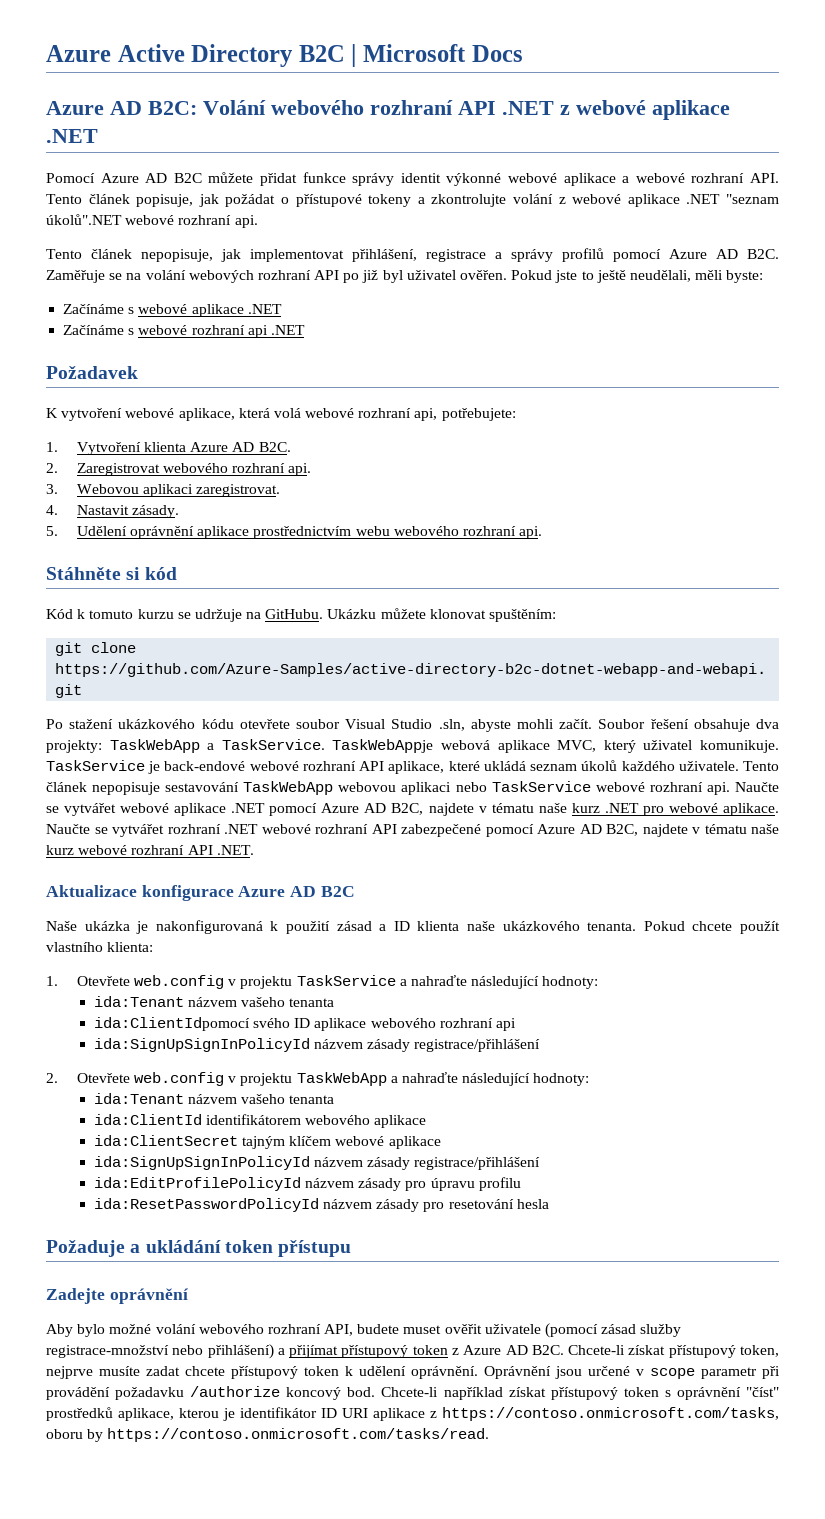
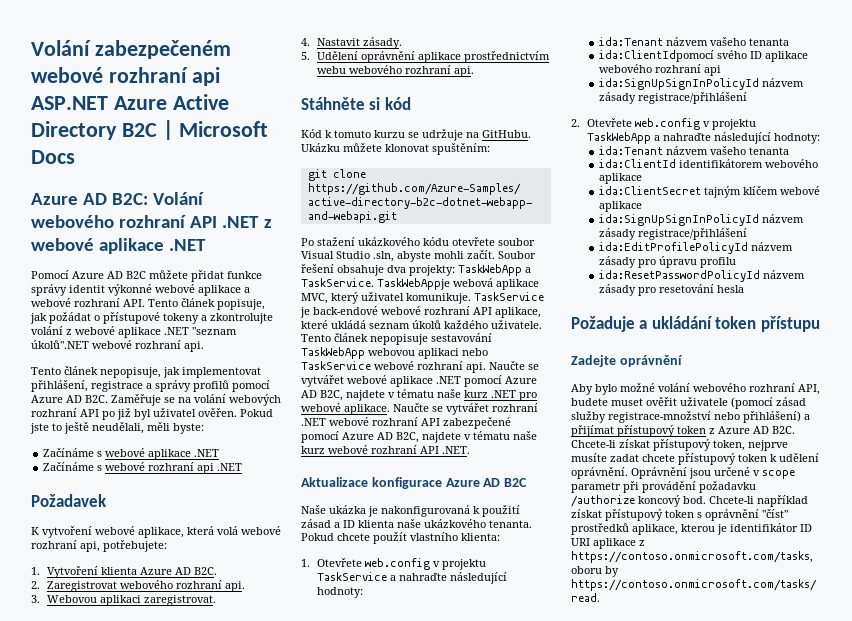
(46, 53) none -> [31,40,231,59] [31,67,220,86] [31,96,108,110] Volání zabezpečeném webové rozhraní api ASP.NET

